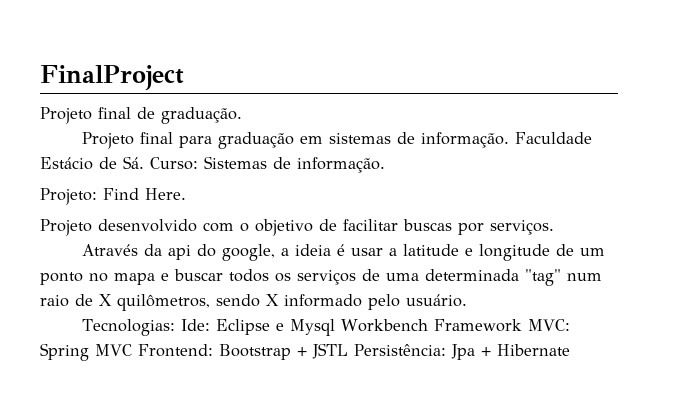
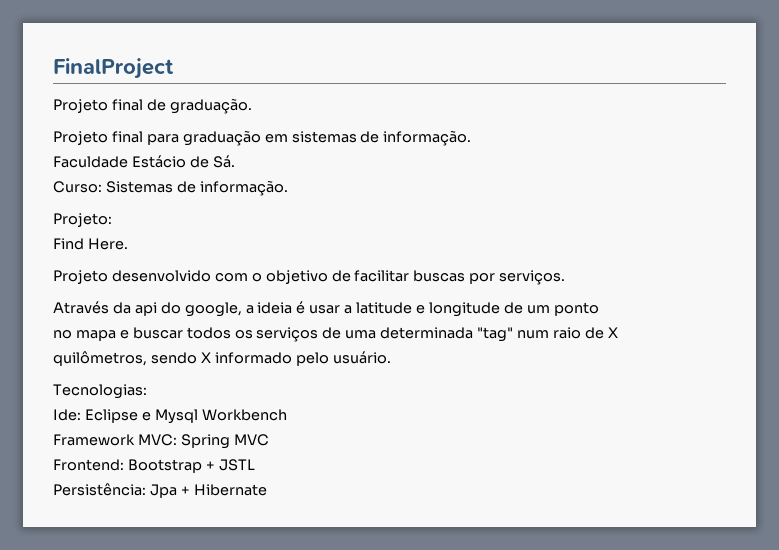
(509, 140) none -> (472, 138) //
(144, 162) none -> (235, 161) //
(97, 196) none -> (112, 220) //
(83, 278) none -> (599, 309) //
(112, 300) none -> (618, 332) //
(175, 327) none -> (147, 391) //
(428, 325) none -> (287, 415) //
(132, 350) none -> (269, 440) //
(348, 351) none -> (255, 465) //

